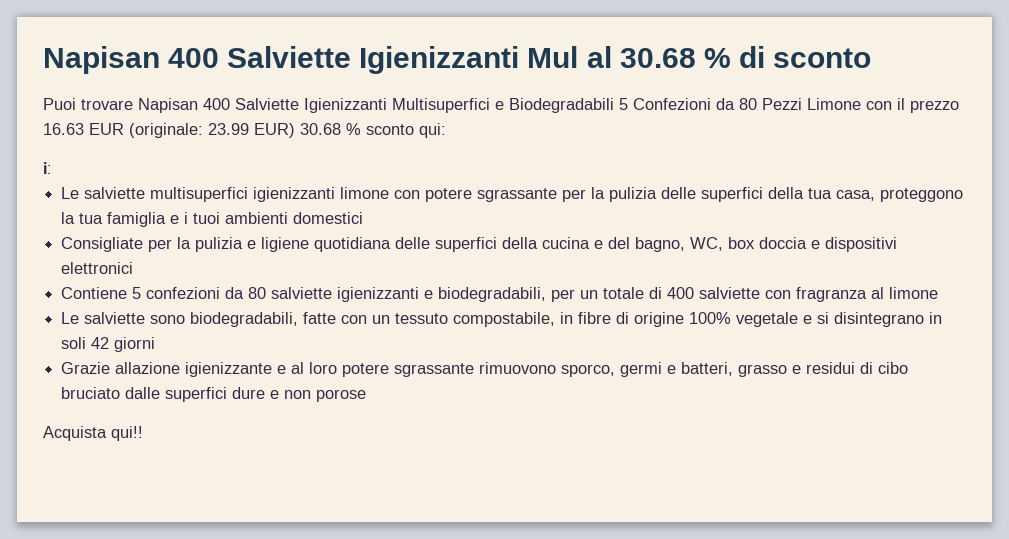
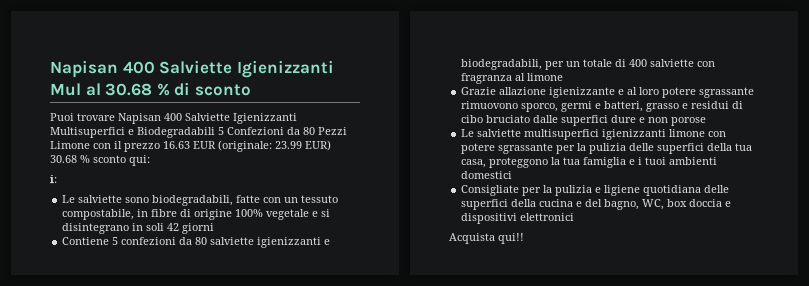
(52, 168) none -> [62,195,339,206] [62,209,331,220] [62,223,215,234] [62,237,331,248] [461,59,716,70] [461,73,564,84] [461,87,755,98] [461,101,744,112] [461,115,707,126] // Le salviette sono biodegradabili, fatte con un tessuto compostabile, in fibre di origine 100% vegetale e si disintegrano in soli 42 giorni // Contiene 5 confezioni da 80 salviette igienizzanti e biodegradabili, per un totale di 400 salviette con fragranza al limone // Grazie allazione igienizzante e al loro potere sgrassante rimuovono sporco, germi e batteri, grasso e residui di cibo bruciato dalle superfici dure e non porose
[61,287,939,302] [61,312,943,327] [61,337,156,352] [61,362,909,377] [61,387,367,402] // Contiene 5 confezioni da 80 salviette igienizzanti e biodegradabili, per un totale di 400 salviette con fragranza al limone // Le salviette sono biodegradabili, fatte con un tessuto compostabile, in fibre di origine 100% vegetale e si disintegrano in soli 42 giorni // Grazie allazione igienizzante e al loro potere sgrassante rimuovono sporco, germi e batteri, grasso e residui di cibo bruciato dalle superfici dure e non porose -> (575, 217) none

